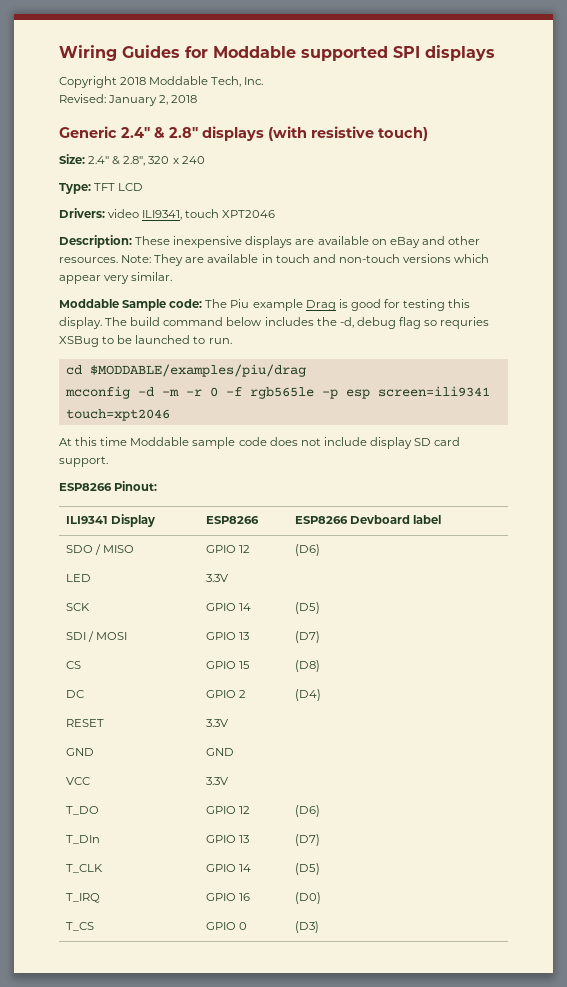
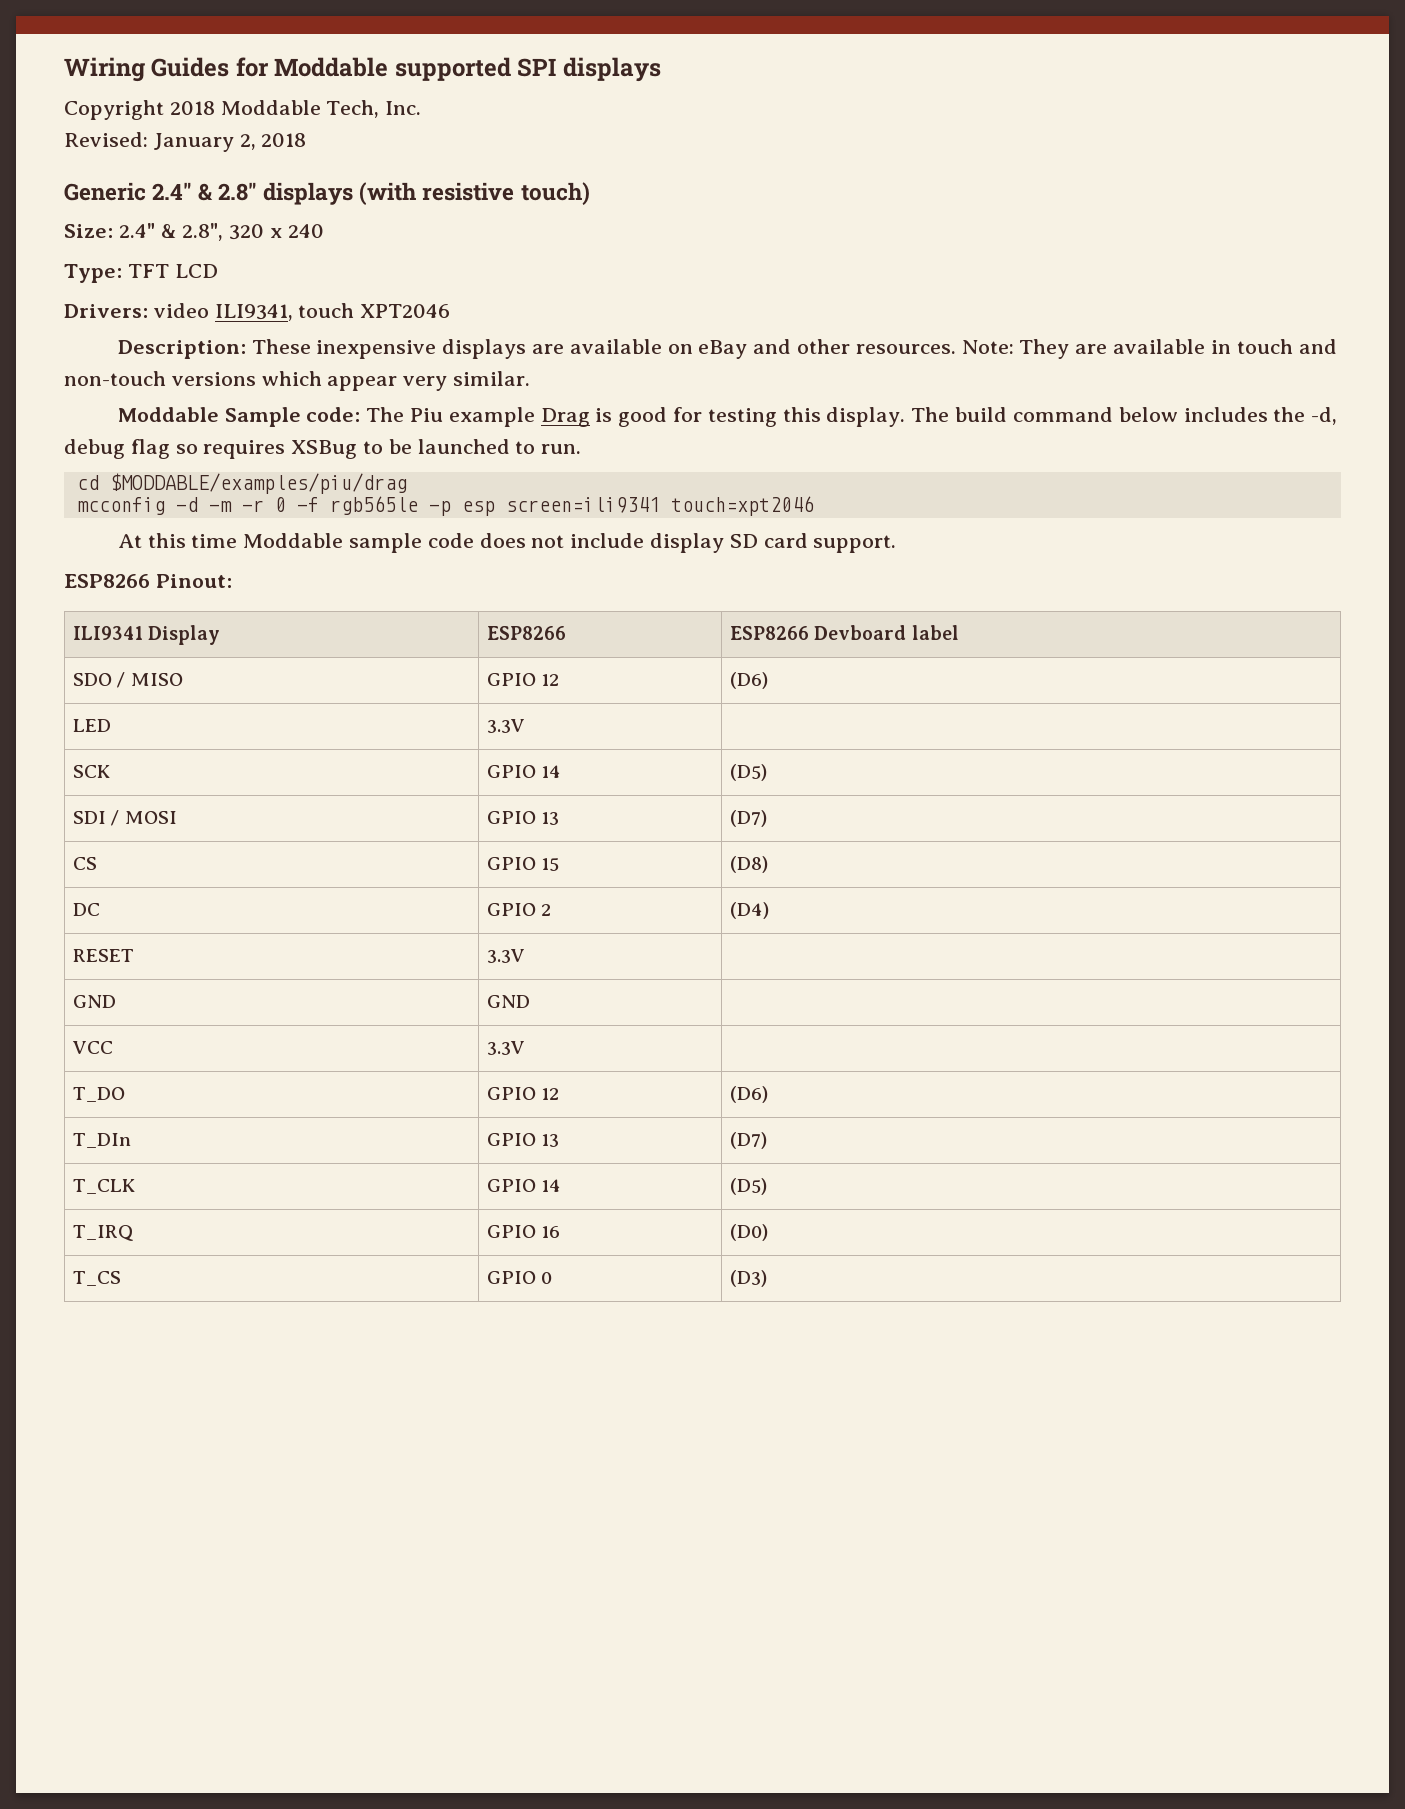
[440,317,490,329] requries -> [203,440,286,459] requires

